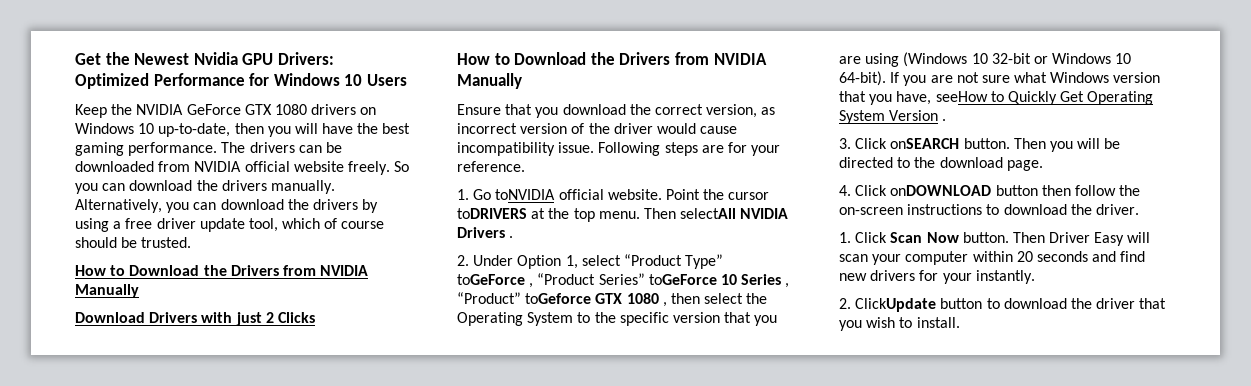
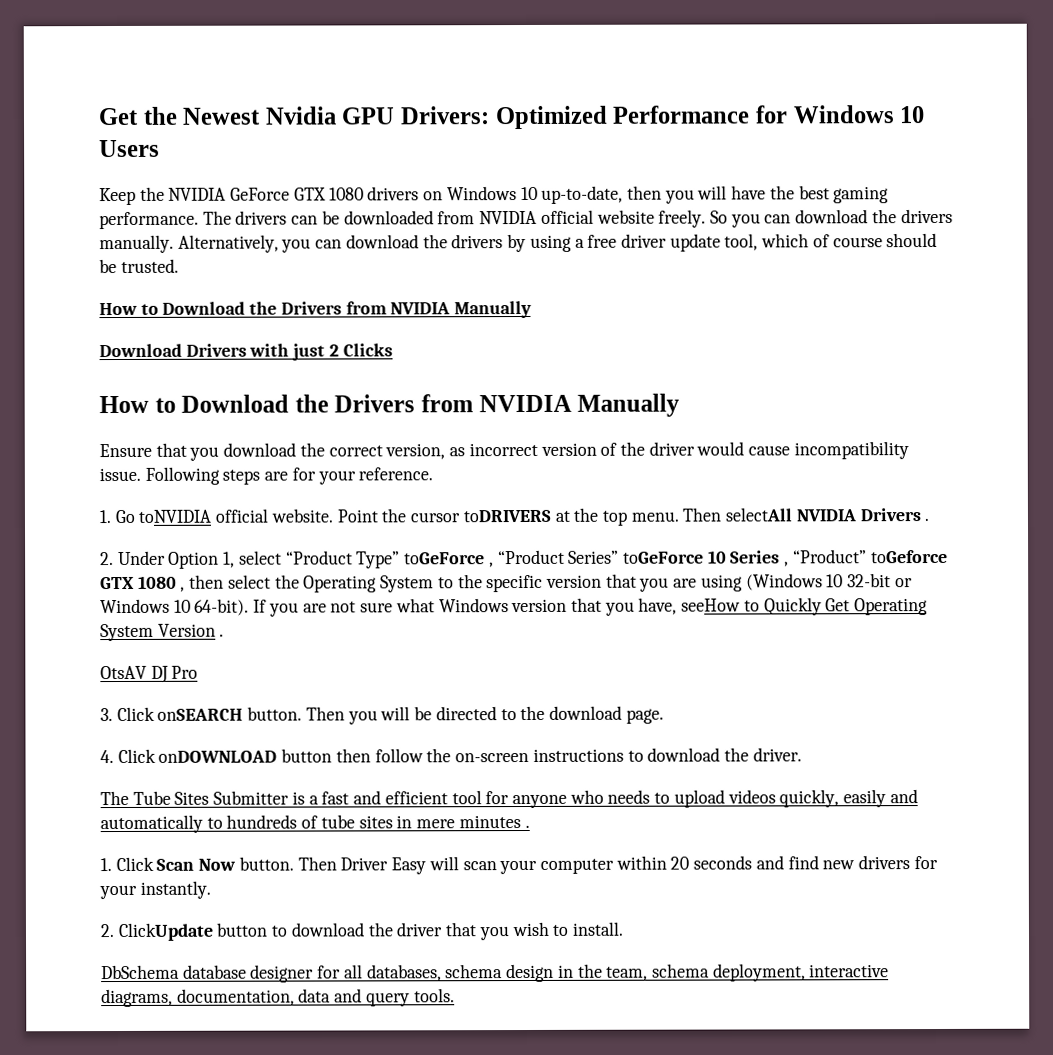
(947, 120) none -> [100,665,199,683] // OtsAV DJ Pro
(1139, 209) none -> [100,789,918,809] [100,814,530,834] // The Tube Sites Submitter is a fast and efficient tool for anyone who needs to upload videos quickly, easily and automatically to hundreds of tube sites in mere minutes .
(960, 322) none -> [101,963,890,983] [101,988,455,1008] // DbSchema database designer for all databases, schema design in the team, schema deployment, interactive diagrams, documentation, data and query tools.

